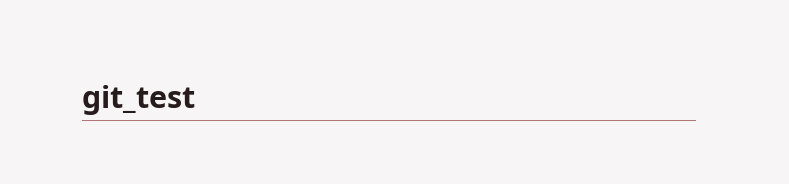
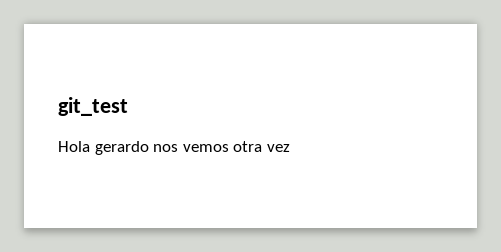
(195, 100) none -> [58,141,290,155] // Hola gerardo nos vemos otra vez

